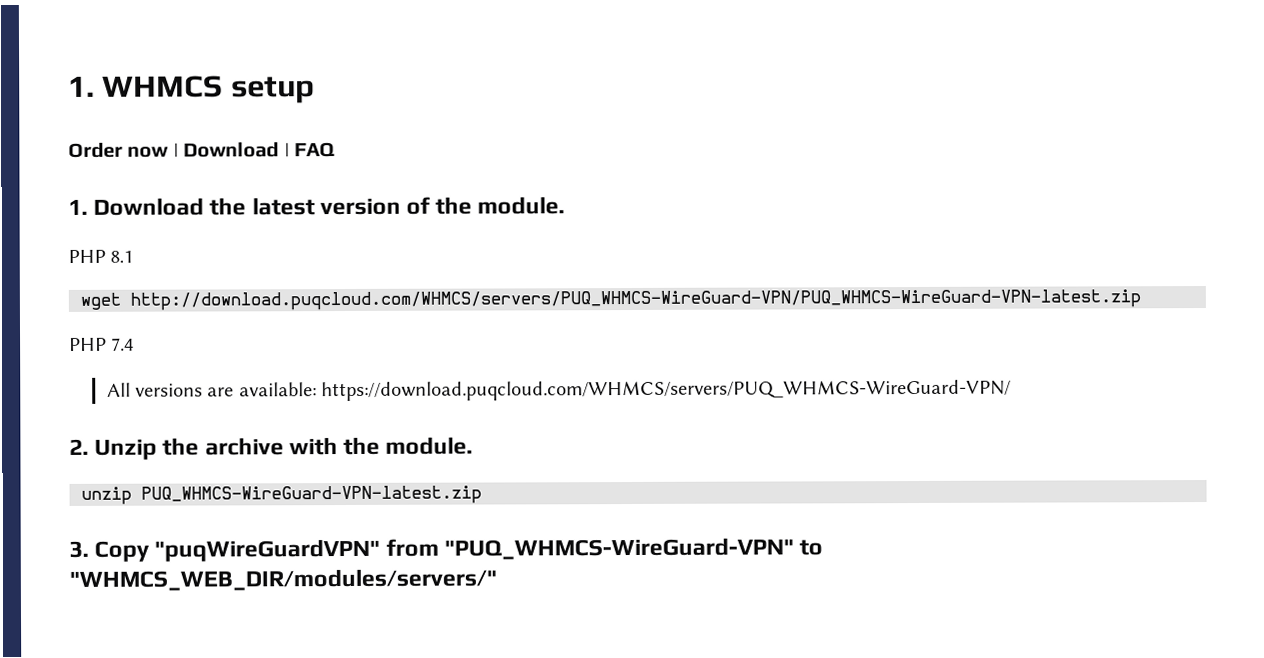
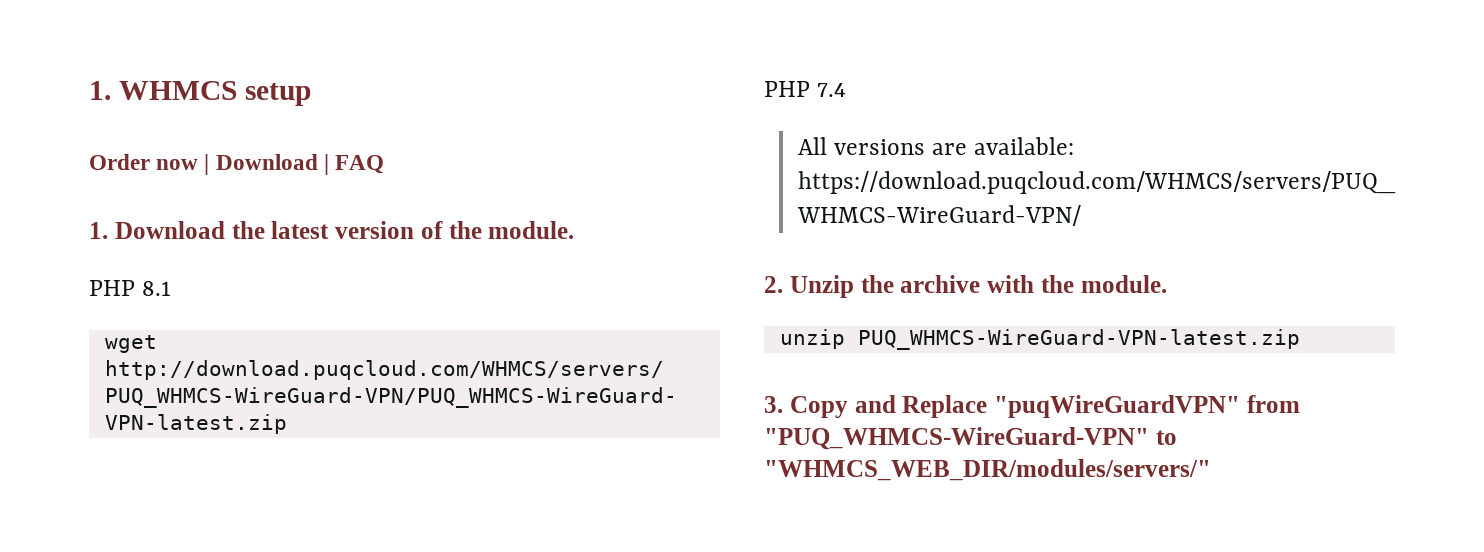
(151, 551) none -> [854,395,988,418] and Replace

